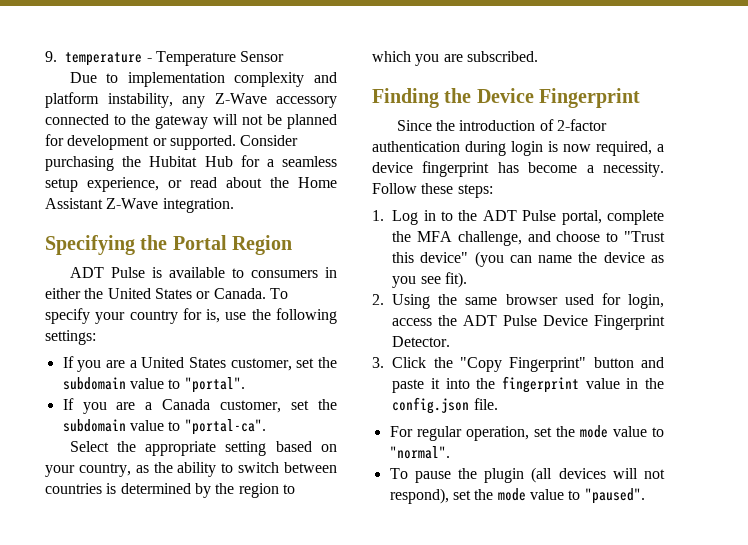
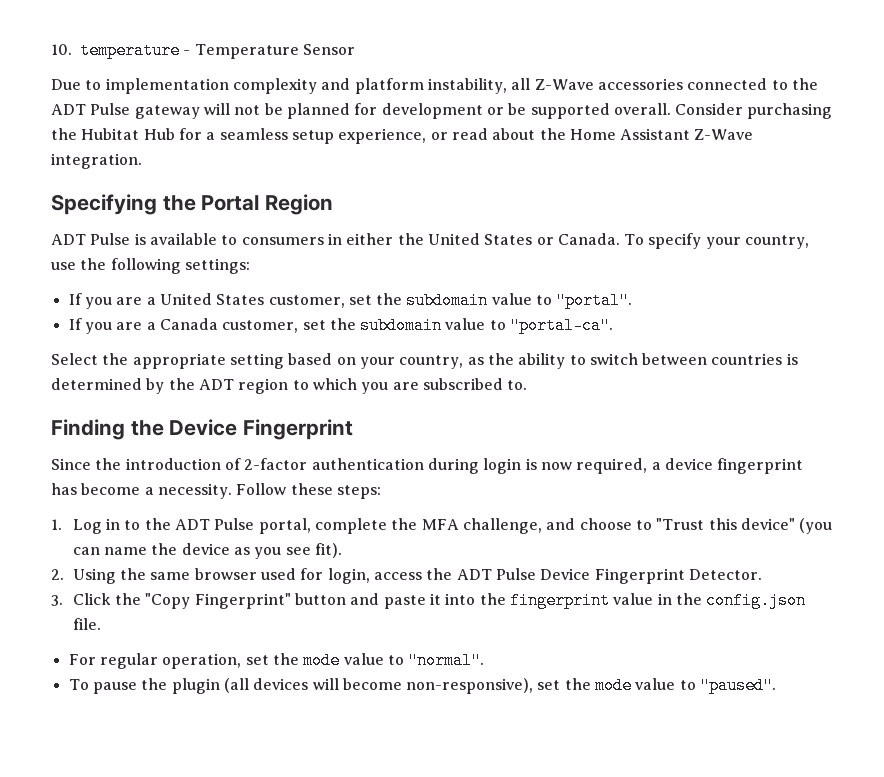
[45,51,57,62] 9. -> [51,44,72,55] 10.
[182,93,337,108] any Z-Wave accessory -> [511,78,683,90] all Z-Wave accessories
(150, 119) none -> [51,103,131,115] ADT Pulse
[169,135,236,150] supported. -> [508,103,671,119] be supported overall.
[129,308,221,324] country for is, -> [745,235,810,249] country,
(235, 488) none -> [198,379,234,390] ADT
[466,51,538,62] subscribed. -> [422,378,528,390] subscribed to.
[644,469,665,479] [389,488,449,504] not respond), -> [342,678,534,694] become non-responsive),

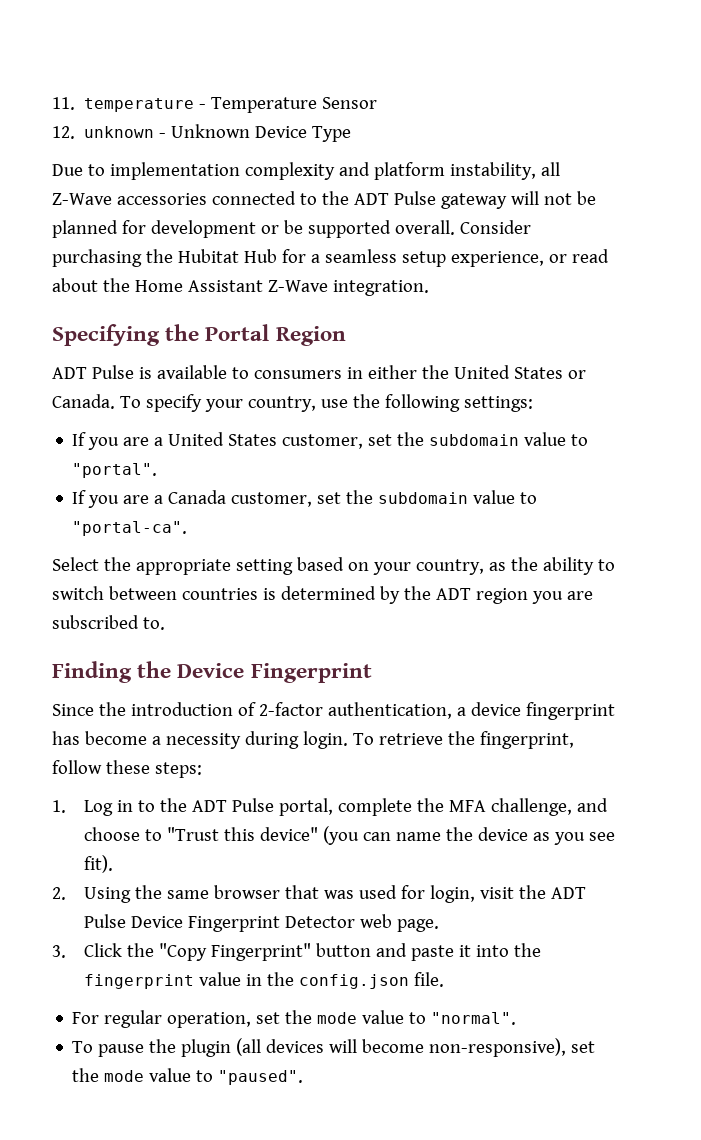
[51,44,72,55] 10. -> [52,97,75,110] 11.
(355, 49) none -> [52,124,352,142] // 12. unknown - Unknown Device Type
[292,378,357,390] to which -> (528, 596) none
[311,458,648,474] authentication during login is now required, -> [327,702,452,719] authentication,
[157,483,287,499] necessity. Follow -> [165,731,574,749] [52,760,102,774] necessity during login. To retrieve the fingerprint, follow
(257, 574) none -> [284,885,354,899] that was
[373,572,422,580] access -> [479,887,514,899] visit
[688,569,762,580] Detector. -> [284,914,439,932] Detector web page.

